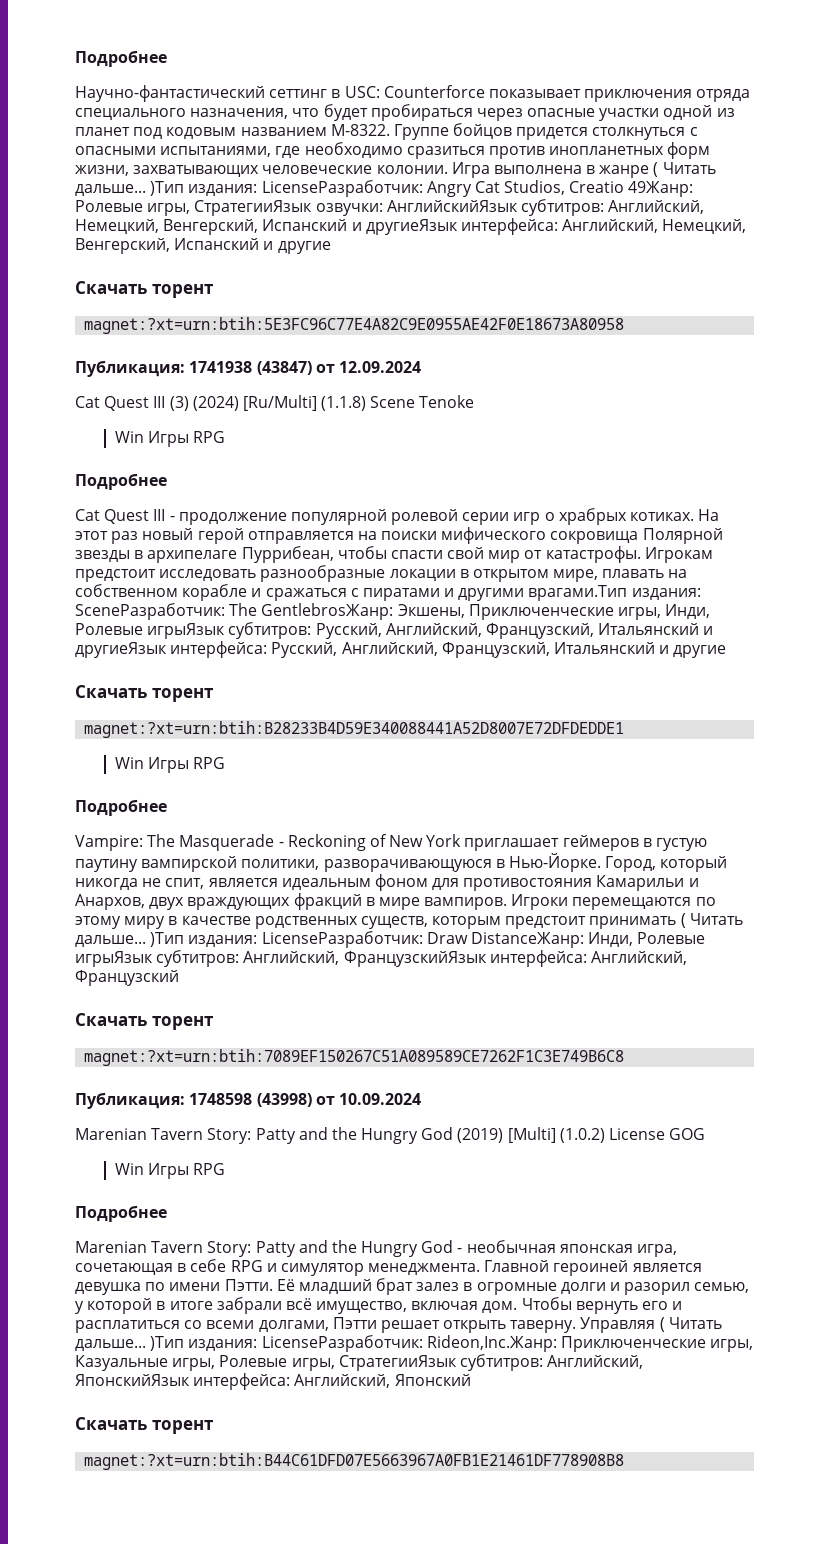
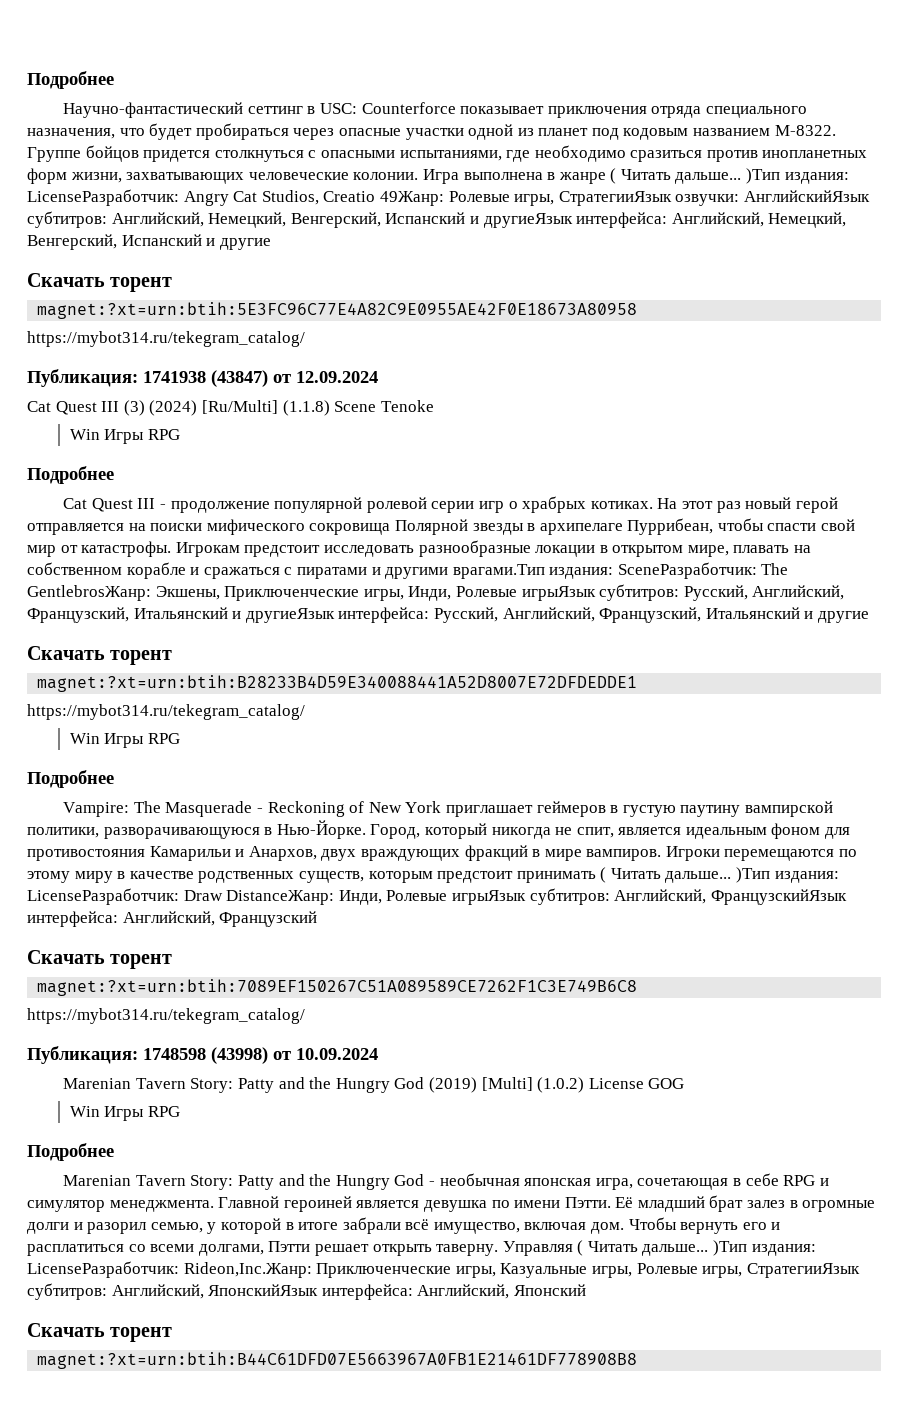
(625, 325) none -> [27,331,305,347] // https://mybot314.ru/tekegram_catalog/
(625, 729) none -> [27,704,305,720] // https://mybot314.ru/tekegram_catalog/
(625, 1057) none -> [27,1008,305,1024] // https://mybot314.ru/tekegram_catalog/

